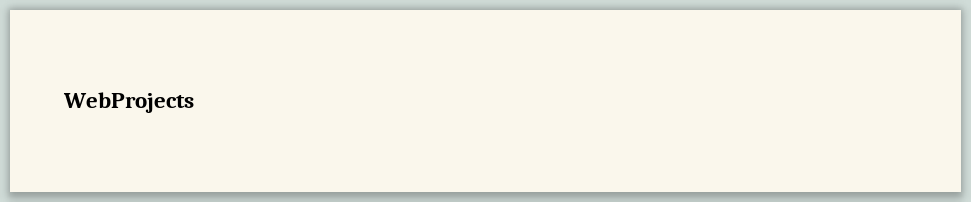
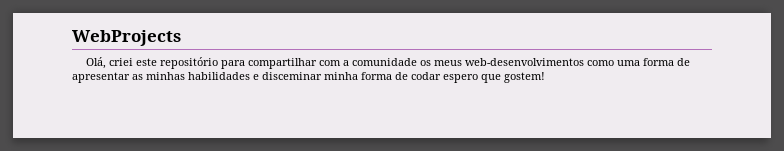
(194, 102) none -> [86,57,691,69] [72,72,545,83] // Olá, criei este repositório para compartilhar com a comunidade os meus web-desenvolvimentos como uma forma de apresentar as minhas habilidades e disceminar minha forma de codar espero que gostem!

